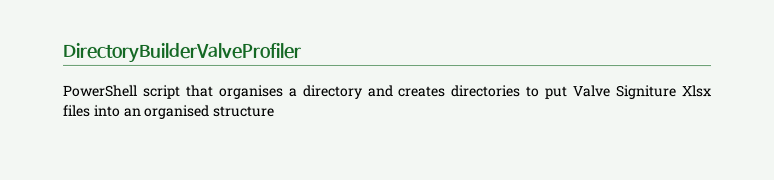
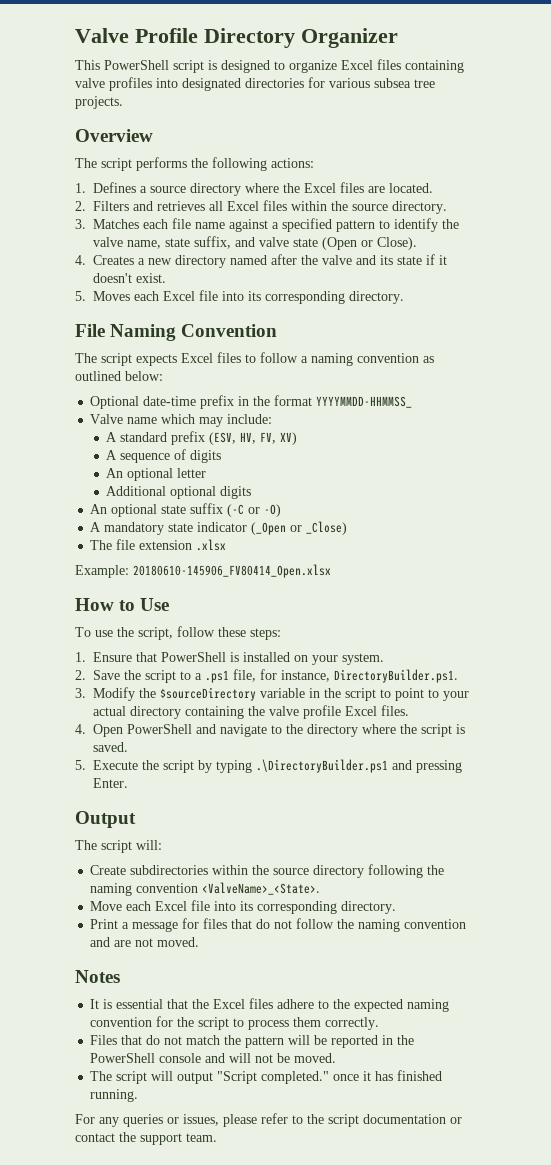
[63,42,302,63] [62,84,712,100] [62,104,275,119] DirectoryBuilderValveProfiler // PowerShell script that organises a directory and creates directories to put Valve Signiture Xlsx files into an organised structure -> [75,28,398,48] [75,59,464,73] [75,77,435,91] [75,96,123,109] [75,129,153,142] [75,157,314,171] [75,182,433,196] [75,200,447,214] [75,218,459,232] [93,236,417,250] [75,254,447,268] [93,273,166,283] [75,290,404,304] [75,324,278,341] [75,352,434,366] [75,371,163,381] [90,395,413,409] [90,414,273,427] [106,431,298,445] [106,449,222,463] [106,468,207,481] [106,486,252,499] [90,503,282,517] [90,521,348,535] [90,539,227,551] [75,564,331,578] [75,598,170,611] [75,626,281,640] [75,652,384,665] [75,669,458,683] [75,687,469,701] [93,705,409,719] [75,724,465,737] [93,742,128,752] [75,759,462,773] [93,778,128,788] [75,811,136,828] [75,840,162,853] [90,864,445,878] [90,882,321,896] [90,900,397,914] [90,918,467,932] [90,937,200,947] [75,970,120,983] [90,998,450,1012] [90,1016,380,1030] [90,1035,415,1048] [90,1053,337,1063] [90,1070,443,1084] [90,1089,139,1102] [75,1113,462,1127] [75,1132,217,1145] Valve Profile Directory Organizer // This PowerShell script is designed to organize Excel files containing valve profiles into designated directories for various subsea tree projects. // Overview // The script performs the following actions: // 1. Defines a source directory where the Excel files are located. // 2. Filters and retrieves all Excel files within the source directory. // 3. Matches each file name against a specified pattern to identify the valve name, state suffix, and valve state (Open or Close). // 4. Creates a new directory named after the valve and its state if it doesn't exist. // 5. Moves each Excel file into its corresponding directory. // File Naming Convention // The script expects Excel files to follow a naming convention as outlined below: // Optional date-time prefix in the format YYYYMMDD-HHMMSS_ // Valve name which may include: // A standard prefix (ESV, HV, FV, XV) // A sequence of digits // An optional letter // Additional optional digits // An optional state suffix (-C or -O) // A mandatory state indicator (_Open or _Close) // The file extension .xlsx // Example: 20180610-145906_FV80414_Open.xlsx // How to Use // To use the script, follow these steps: // 1. Ensure that PowerShell is installed on your system. // 2. Save the script to a .ps1 file, for instance, DirectoryBuilder.ps1. // 3. Modify the $sourceDirectory variable in the script to point to your actual directory containing the valve profile Excel files. // 4. Open PowerShell and navigate to the directory where the script is saved. // 5. Execute the script by typing .\DirectoryBuilder.ps1 and pressing Enter. // Output // The script will: // Create subdirectories within the source directory following the naming convention <ValveName>_<State>. // Move each Excel file into its corresponding directory. // Print a message for files that do not follow the naming convention and are not moved. // Notes // It is essential that the Excel files adhere to the expected naming convention for the script to process them correctly. // Files that do not match the pattern will be reported in the PowerShell console and will not be moved. // The script will output "Script completed." once it has finished running. // For any queries or issues, please refer to the script documentation or contact the support team.

